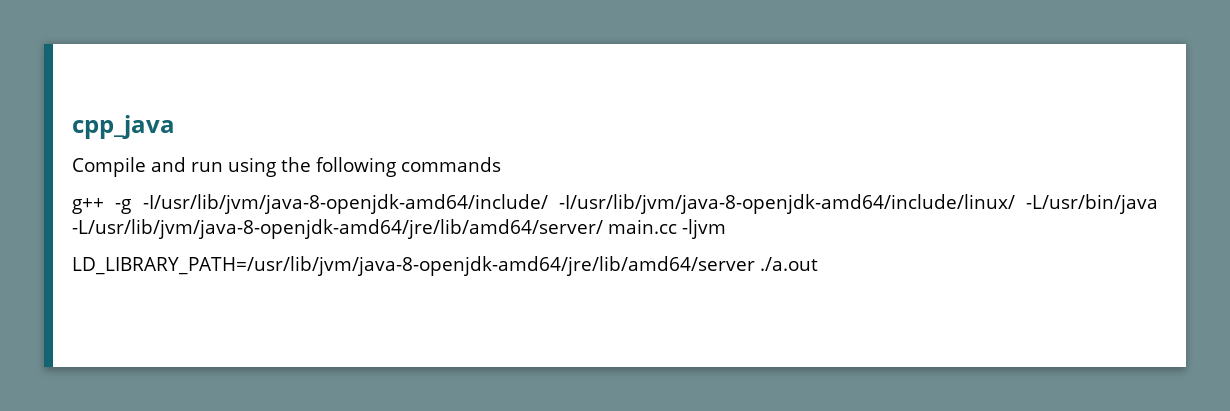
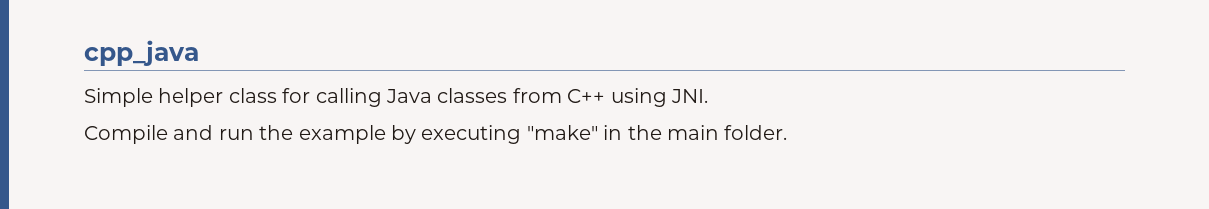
[72,157,501,177] [72,194,1158,214] [72,219,726,239] [72,256,818,276] Compile and run using the following commands // g++ -g -I/usr/lib/jvm/java-8-openjdk-amd64/include/ -I/usr/lib/jvm/java-8-openjdk-amd64/include/linux/ -L/usr/bin/java -L/usr/lib/jvm/java-8-openjdk-amd64/jre/lib/amd64/server/ main.cc -ljvm // LD_LIBRARY_PATH=/usr/lib/jvm/java-8-openjdk-amd64/jre/lib/amd64/server ./a.out -> [84,88,708,107] [84,125,788,144] Simple helper class for calling Java classes from C++ using JNI. // Compile and run the example by executing "make" in the main folder.

